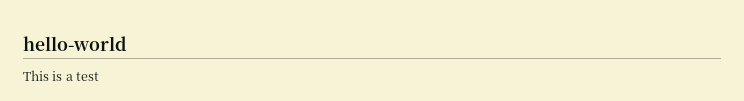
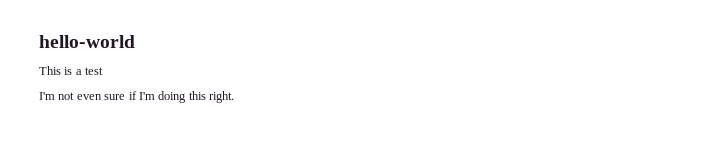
(100, 76) none -> [39,91,234,103] // I'm not even sure if I'm doing this right.

